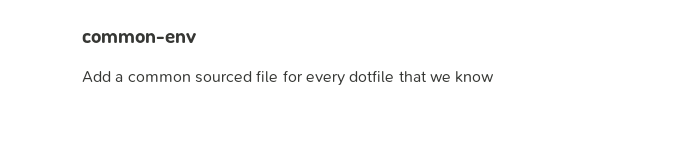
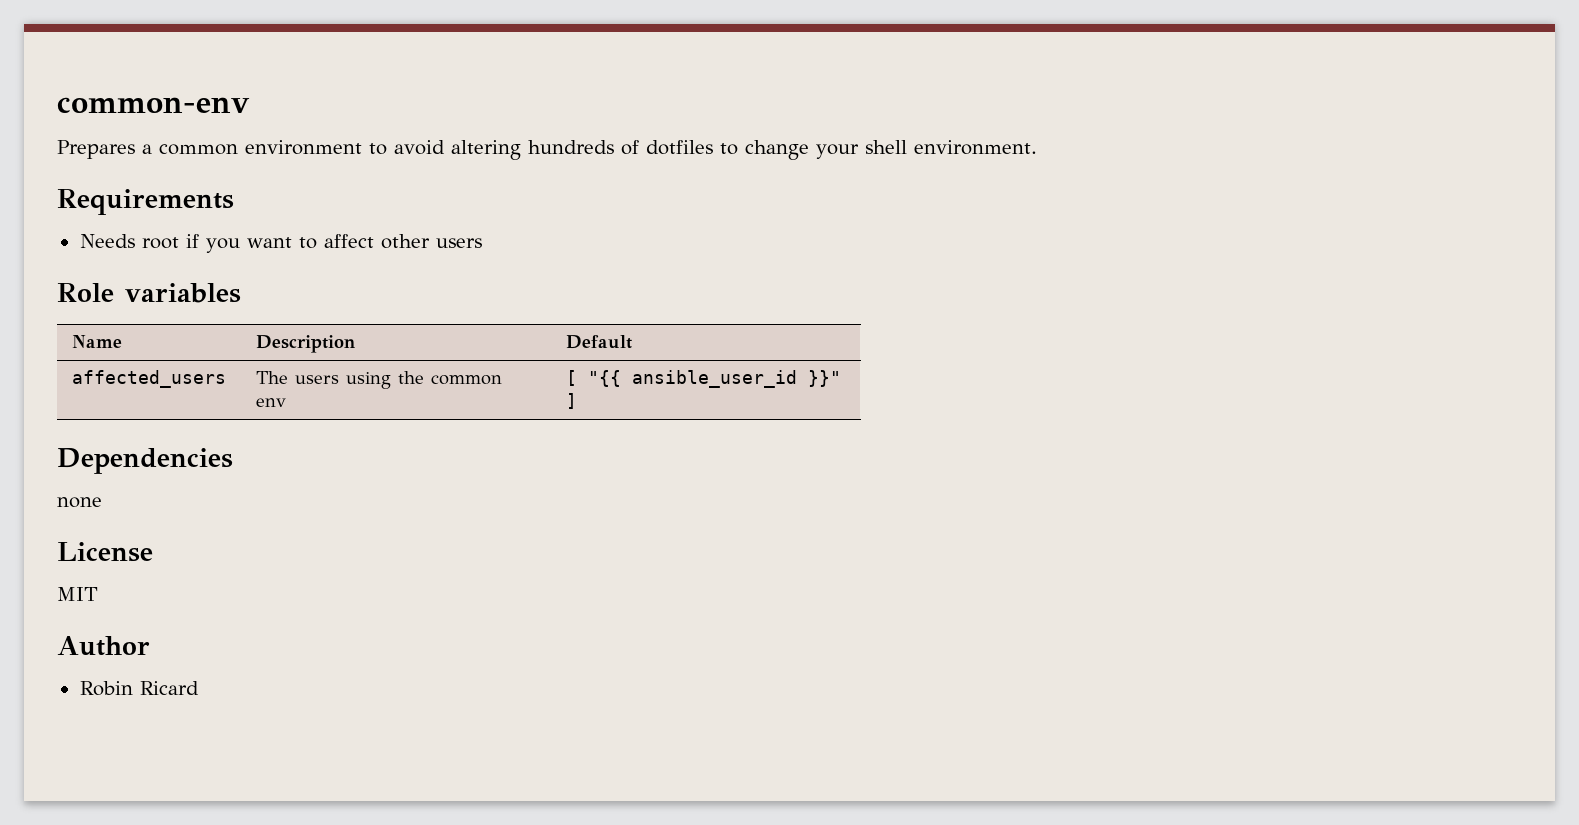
[82,71,111,83] Add -> [57,140,135,159] Prepares
[194,70,495,86] sourced file for every dotfile that we know -> [245,140,1037,160] [57,189,234,215] [79,234,482,253] [57,283,241,303] [71,335,122,348] [255,335,355,353] [565,335,632,349] [71,370,226,388] [255,371,502,389] [255,398,286,407] [565,370,841,388] [565,393,577,409] [57,448,233,474] [57,497,102,508] [57,542,153,562] [57,587,98,601] [57,636,150,656] [79,681,199,696] environment to avoid altering hundreds of dotfiles to change your shell environment. // Requirements // Needs root if you want to affect other users // Role variables // Name | Description | Default // affected_users | The users using the common env | [ "{{ ansible_user_id }}" ] // Dependencies // none // License // MIT // Author // Robin Ricard

